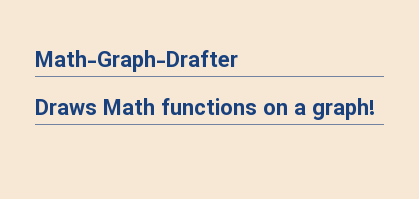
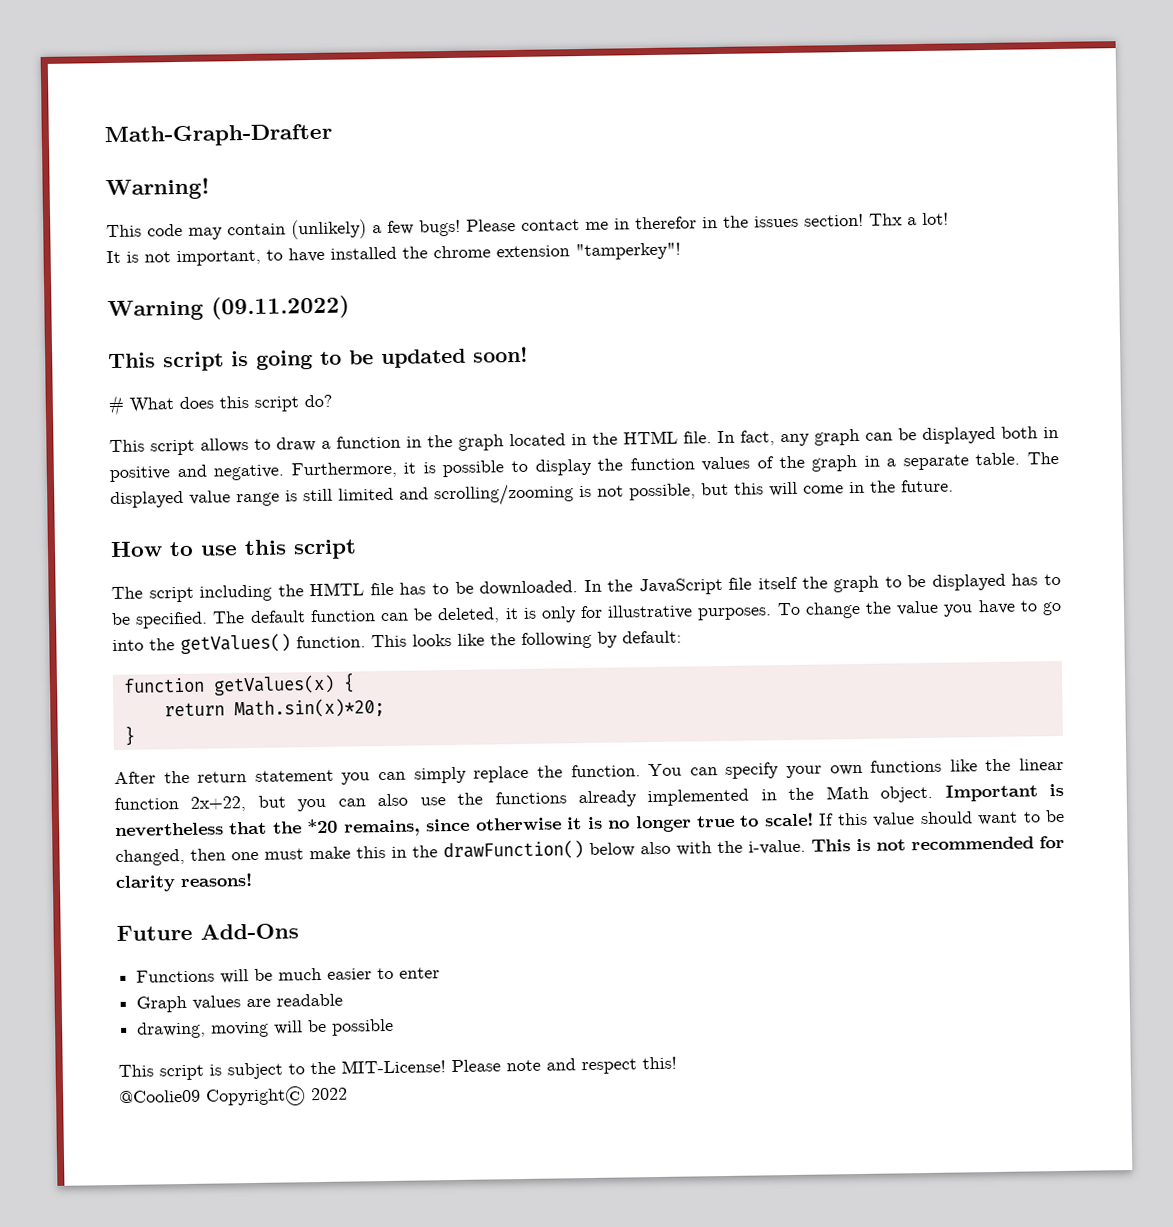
[35,98,375,120] Draws Math functions on a graph! -> [105,177,210,201] [106,212,949,240] [106,242,681,267] [107,295,350,322] [108,346,528,372] [108,394,333,417] [109,426,1059,456] [109,451,1059,483] [110,479,954,509] [110,539,357,560] [111,573,1061,603] [111,599,1062,629] [112,630,682,655] [122,672,355,696] [163,698,385,719] [123,725,135,746] [114,757,1064,785] [114,783,1064,812] [115,809,1066,838] [115,835,1065,867] [115,872,253,893] [116,923,299,942] [136,967,441,984] [136,993,344,1013] [137,1018,395,1039] [118,1056,677,1081] [119,1086,348,1107] Warning! // This code may contain (unlikely) a few bugs! Please contact me in therefor in the issues section! Thx a lot! // It is not important, to have installed the chrome extension "tamperkey"! // Warning (09.11.2022) // This script is going to be updated soon! // # What does this script do? // This script allows to draw a function in the graph located in the HTML file. In fact, any graph can be displayed both in positive and negative. Furthermore, it is possible to display the function values of the graph in a separate table. The displayed value range is still limited and scrolling/zooming is not possible, but this will come in the future. // How to use this script // The script including the HMTL file has to be downloaded. In the JavaScript file itself the graph to be displayed has to be specified. The default function can be deleted, it is only for illustrative purposes. To change the value you have to go into the getValues() function. This looks like the following by default: // function getValues(x) { // return Math.sin(x)*20; // } // After the return statement you can simply replace the function. You can specify your own functions like the linear function 2x+22, but you can also use the functions already implemented in the Math object. Important is nevertheless that the *20 remains, since otherwise it is no longer true to scale! If this value should want to be changed, then one must make this in the drawFunction() below also with the i-value. This is not recommended for clarity reasons! // Future Add-Ons // Functions will be much easier to enter // Graph values are readable // drawing, moving will be possible // This script is subject to the MIT-License! Please note and respect this! // @Coolie09 Copyright© 2022

